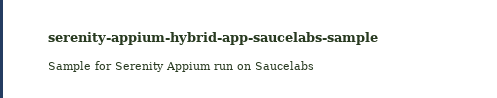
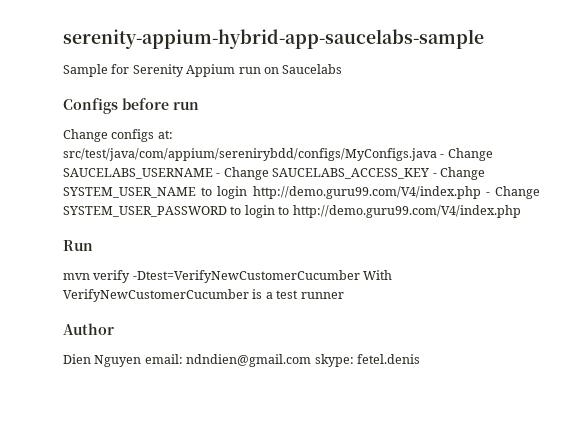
(314, 65) none -> [63,98,199,114] [63,129,173,142] [63,148,493,161] [63,167,485,180] [63,186,540,199] [63,205,521,218] [63,240,93,251] [63,270,393,283] [63,289,344,302] [63,323,114,335] [63,354,420,367] // Configs before run // Change configs at: src/test/java/com/appium/serenirybdd/configs/MyConfigs.java - Change SAUCELABS_USERNAME - Change SAUCELABS_ACCESS_KEY - Change SYSTEM_USER_NAME to login http://demo.guru99.com/V4/index.php - Change SYSTEM_USER_PASSWORD to login to http://demo.guru99.com/V4/index.php // Run // mvn verify -Dtest=VerifyNewCustomerCucumber With VerifyNewCustomerCucumber is a test runner // Author // Dien Nguyen email: ndndien@gmail.com skype: fetel.denis

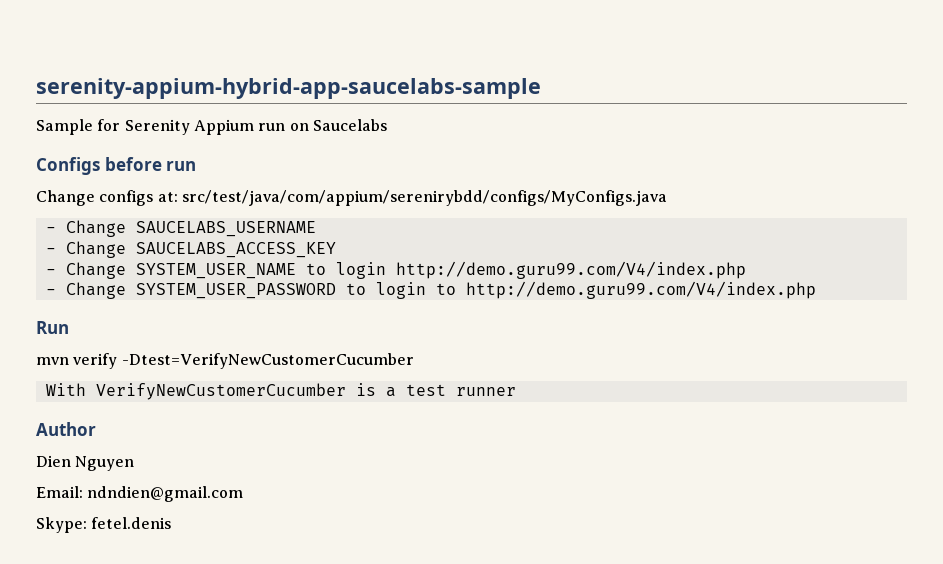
(437, 154) none -> (667, 198) //
(213, 173) none -> (316, 229) //
(430, 173) none -> (336, 250) //
(481, 192) none -> (746, 270) //
(360, 276) none -> (414, 361) //
[144,354,183,364] email: -> [36,486,83,498] // Email:
[314,354,354,367] skype: -> [36,517,87,533] // Skype:

